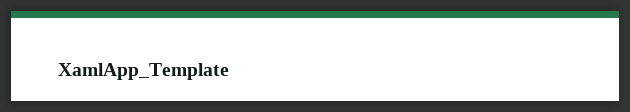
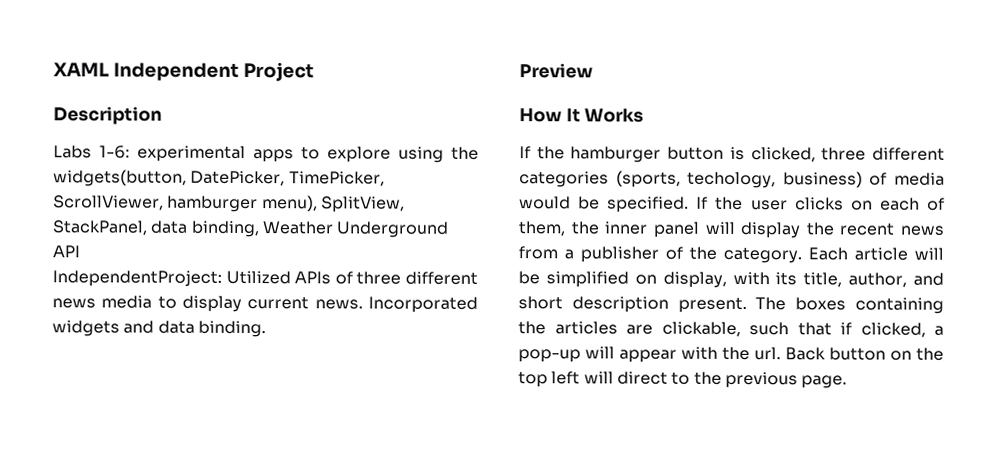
[58,63,229,80] XamlApp_Template -> [53,61,314,82] [53,106,162,125] [53,145,479,163] [53,169,385,187] [53,195,405,213] [52,220,450,238] [52,245,80,258] [52,270,479,287] [52,295,478,313] [52,320,266,338] [519,63,593,79] [519,108,645,123] [519,146,945,163] [519,170,946,189] [519,196,945,213] [518,221,945,239] [518,246,944,264] [518,271,944,288] [518,296,944,314] [518,321,944,338] [518,346,944,363] [518,371,848,389] XAML Independent Project // Description // Labs 1-6: experimental apps to explore using the widgets(button, DatePicker, TimePicker, ScrollViewer, hamburger menu), SplitView, StackPanel, data binding, Weather Underground API // IndependentProject: Utilized APIs of three different news media to display current news. Incorporated widgets and data binding. // Preview // How It Works // If the hamburger button is clicked, three different categories (sports, techology, business) of media would be specified. If the user clicks on each of them, the inner panel will display the recent news from a publisher of the category. Each article will be simplified on display, with its title, author, and short description present. The boxes containing the articles are clickable, such that if clicked, a pop-up will appear with the url. Back button on the top left will direct to the previous page.

